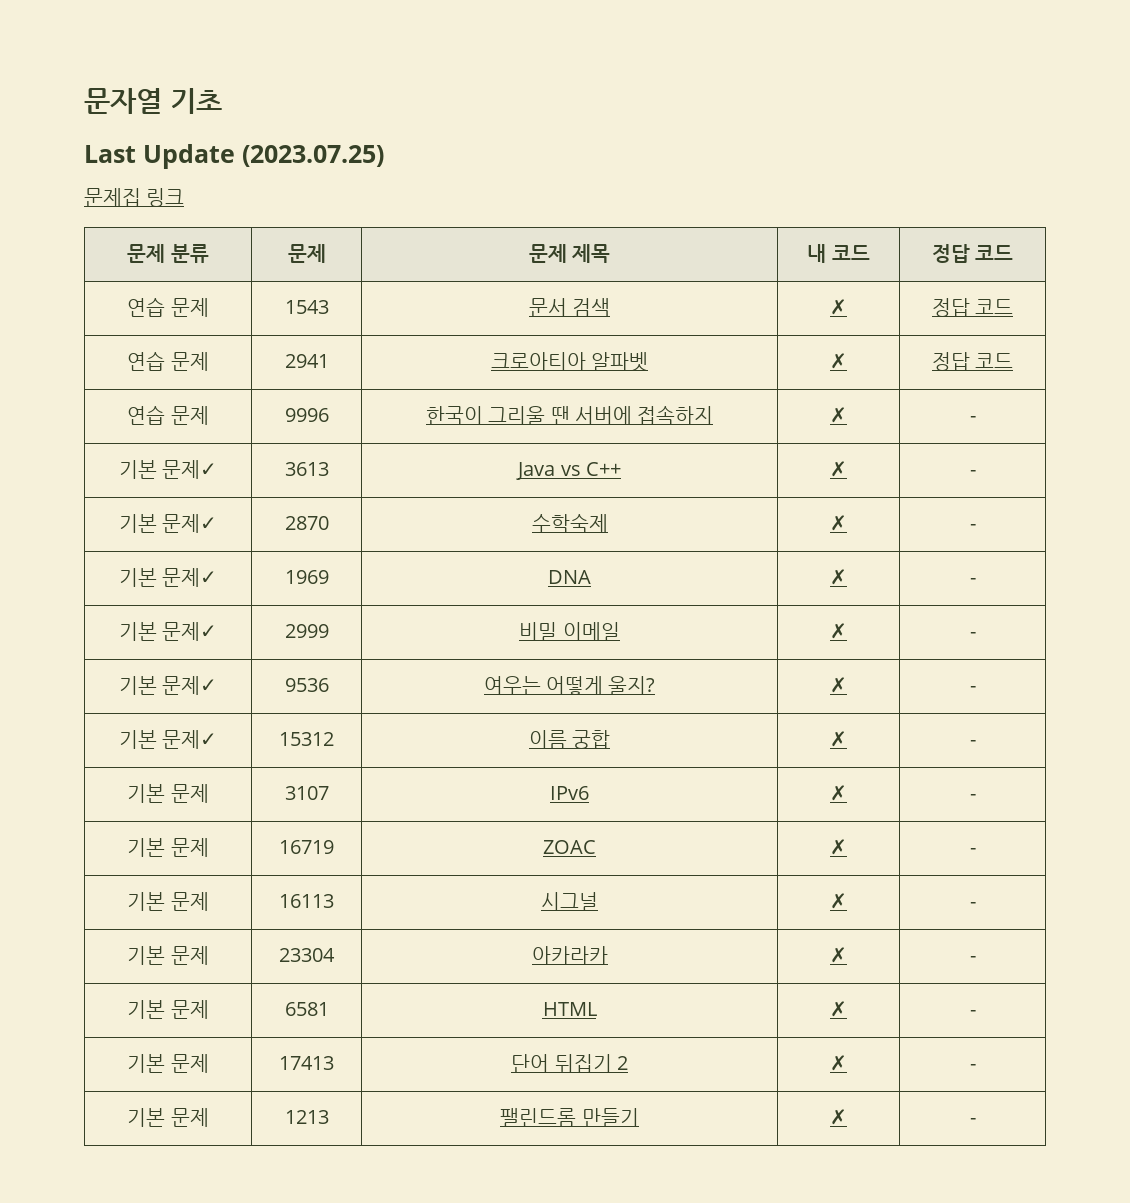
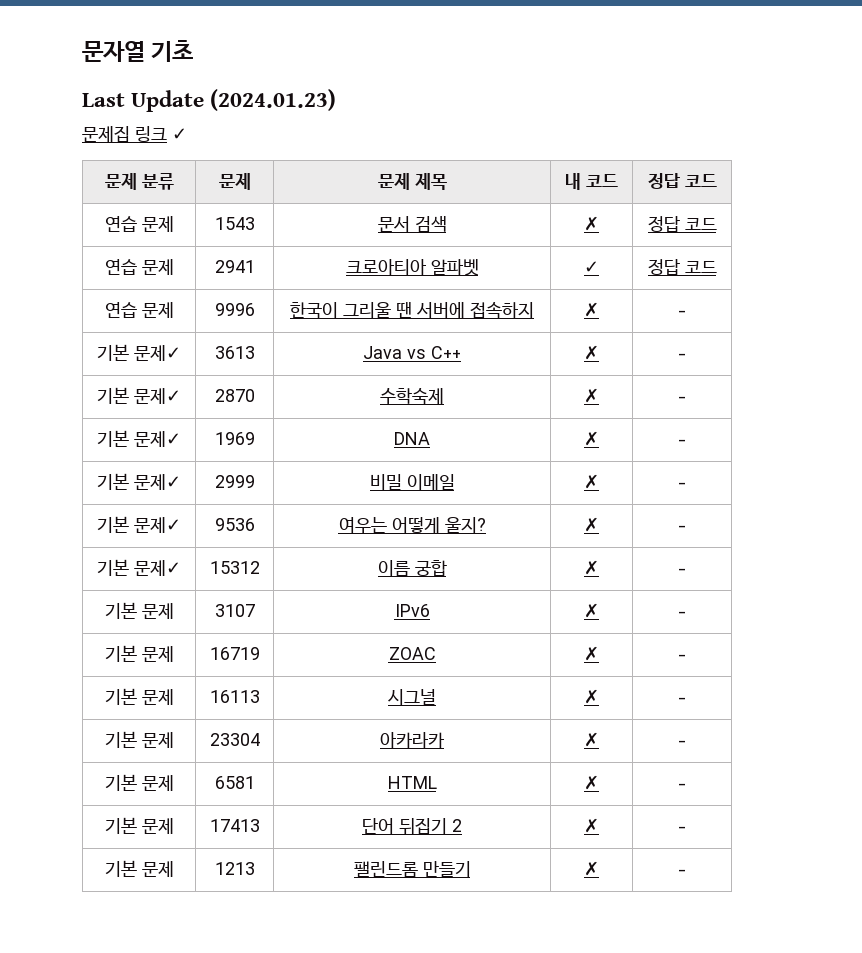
[242,145,384,167] (2023.07.25) -> [210,89,337,111] (2024.01.23)
(185, 197) none -> [172,128,187,140] ✓
[830,353,847,369] ✗ -> [584,261,599,273] ✓

